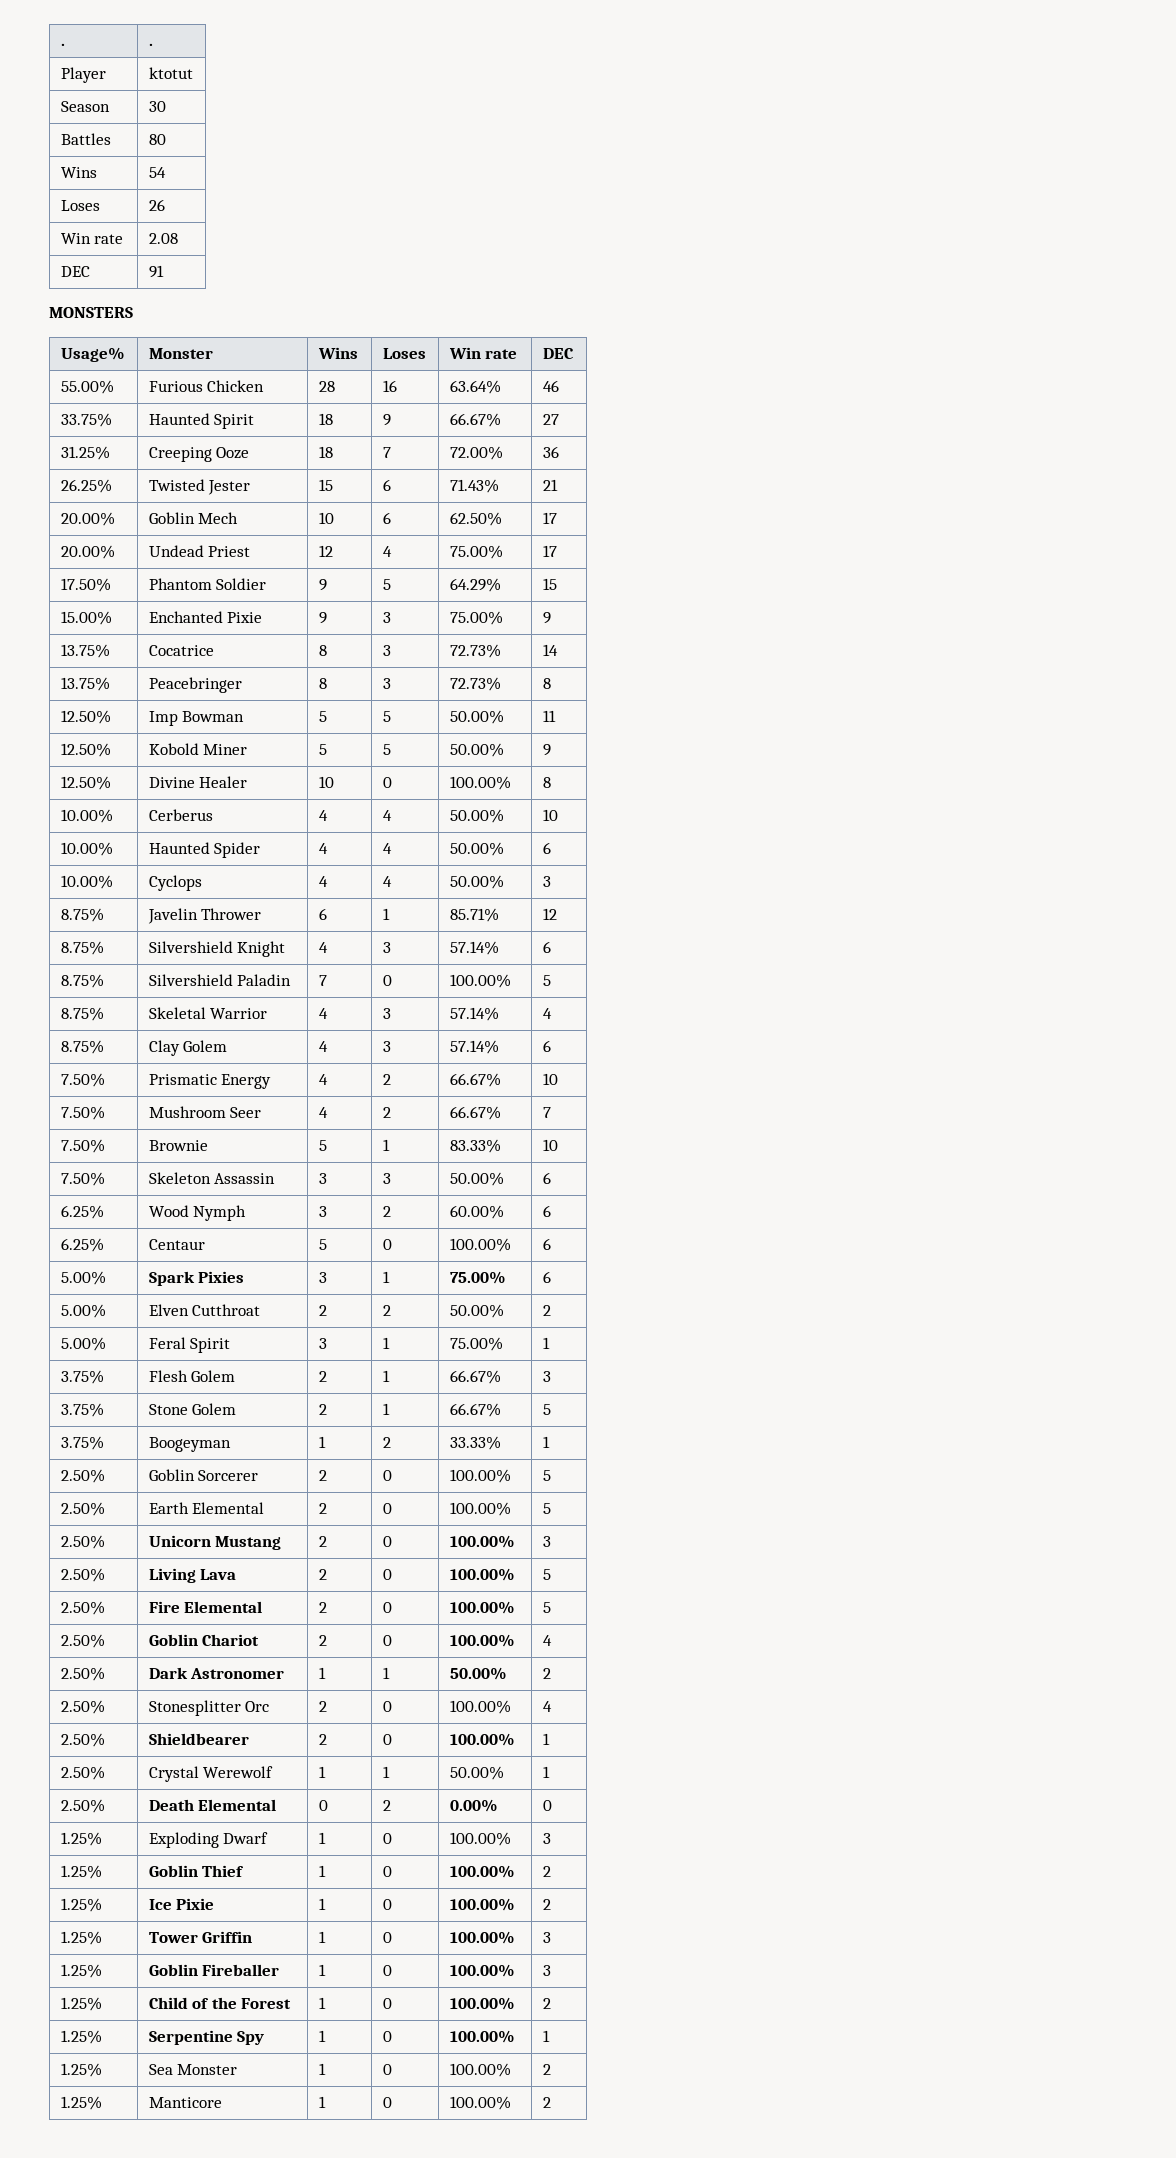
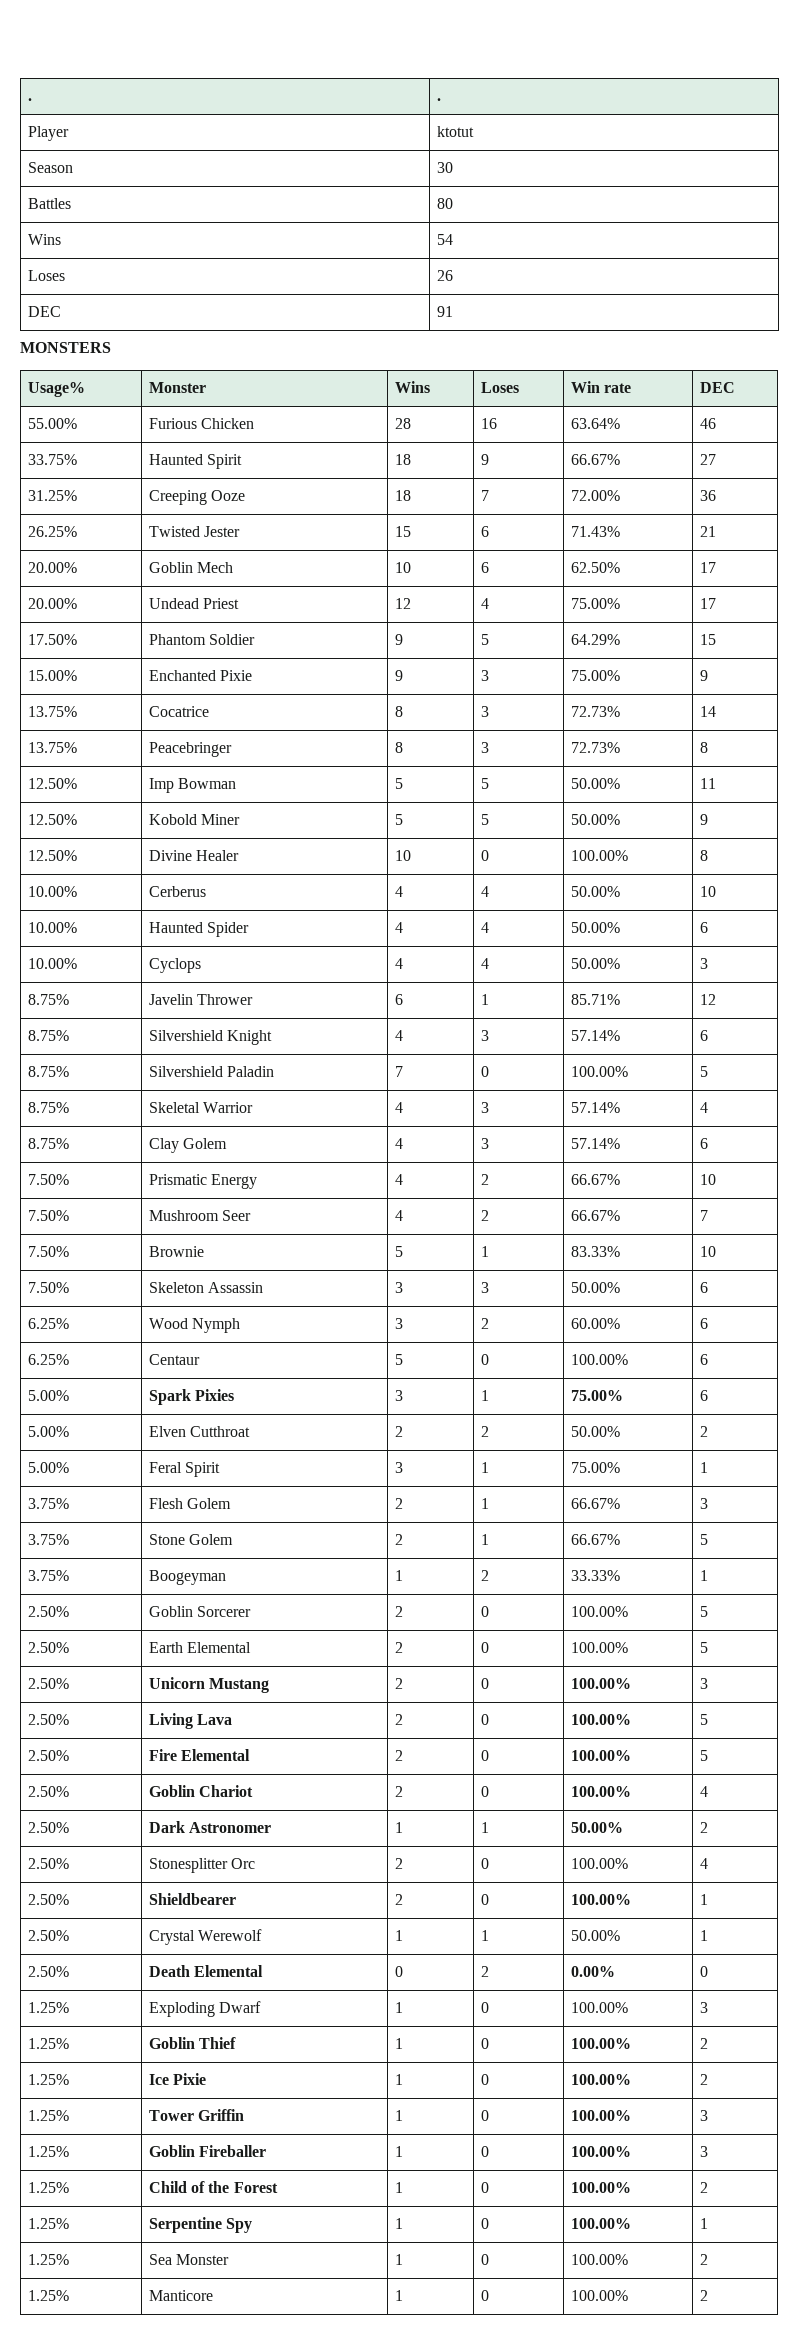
[60,233,124,244] [148,233,178,244] // Win rate | 2.08 -> (453, 275) none

